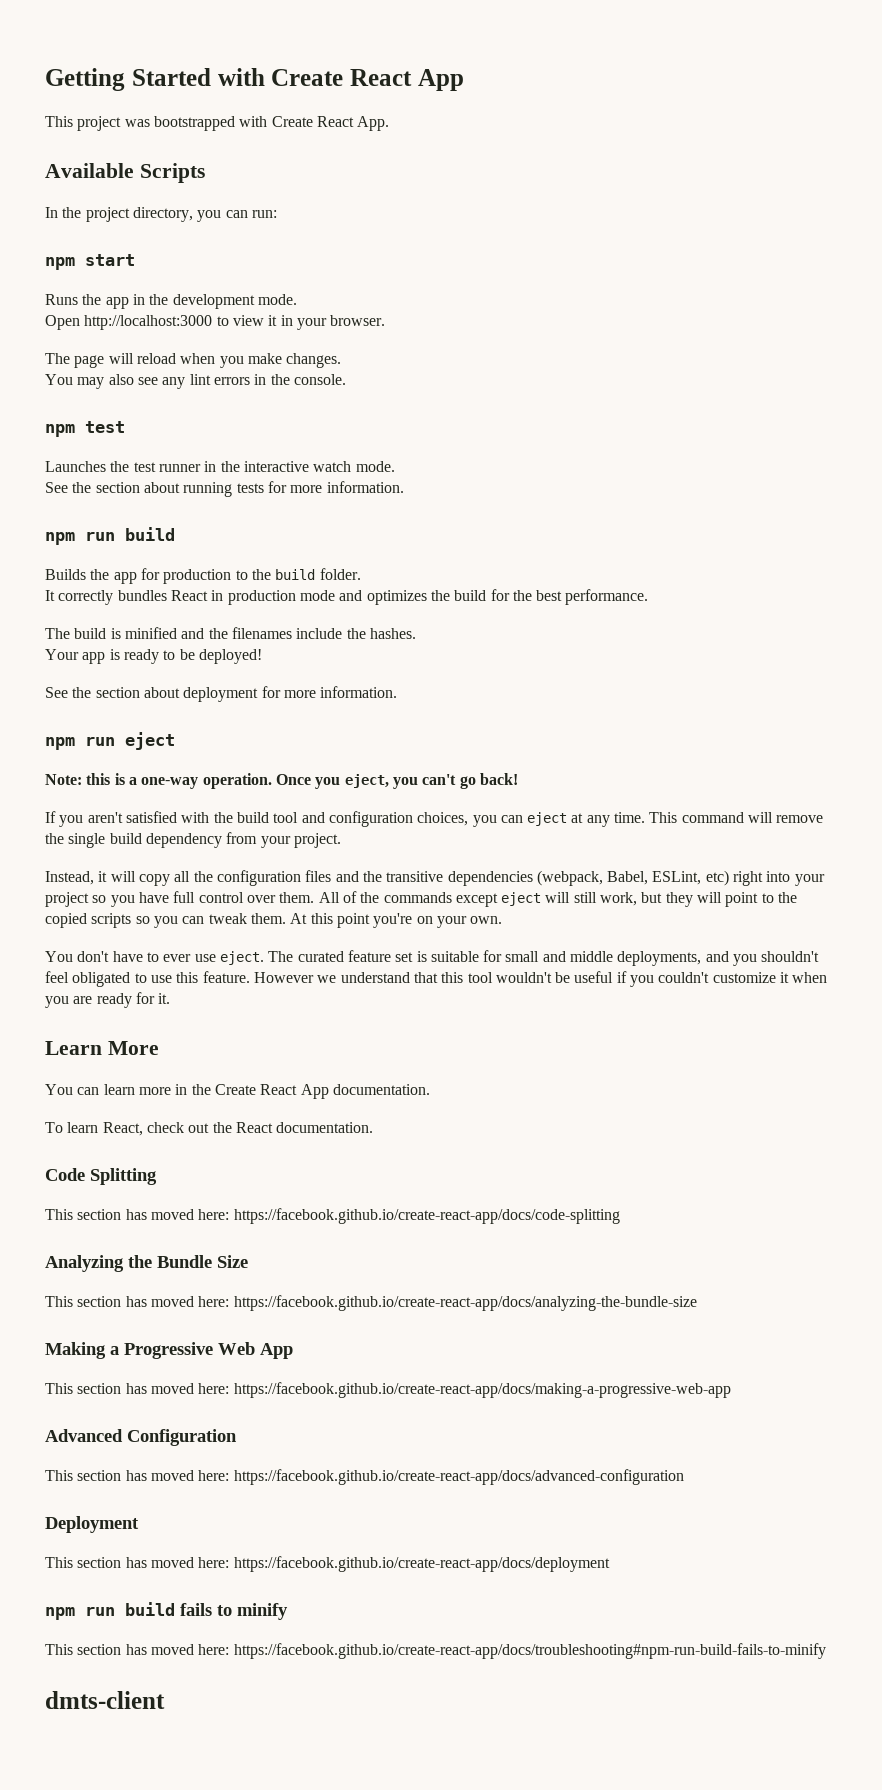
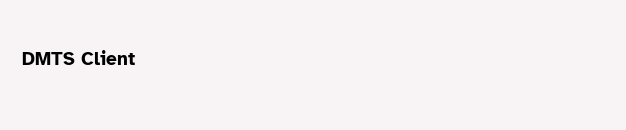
[45,68,464,91] [45,116,390,131] [45,163,205,183] [45,207,277,222] [45,254,135,270] [45,294,297,309] [45,315,386,330] [45,353,342,368] [45,374,346,389] [45,421,125,437] [45,461,395,472] [45,481,404,497] [45,527,175,545] [45,568,361,584] [45,589,649,605] [45,627,416,639] [45,649,262,664] [45,686,398,702] [45,732,175,750] [45,773,518,789] [45,811,824,827] [45,832,341,848] [45,870,825,886] [45,891,798,907] [45,913,503,928] [45,950,820,966] [45,971,828,987] [45,992,171,1008] [45,1041,159,1055] [45,1084,430,1099] [45,1122,374,1136] [45,1168,157,1185] [45,1208,620,1224] [45,1255,248,1272] [45,1295,697,1311] [45,1342,293,1359] [45,1382,731,1398] [45,1429,237,1446] [45,1469,684,1485] [45,1516,139,1533] [45,1556,610,1572] [45,1602,288,1620] [45,1643,826,1659] [45,1691,165,1709] Getting Started with Create React App // This project was bootstrapped with Create React App. // Available Scripts // In the project directory, you can run: // npm start // Runs the app in the development mode. // Open http://localhost:3000 to view it in your browser. // The page will reload when you make changes. // You may also see any lint errors in the console. // npm test // Launches the test runner in the interactive watch mode. // See the section about running tests for more information. // npm run build // Builds the app for production to the build folder. // It correctly bundles React in production mode and optimizes the build for the best performance. // The build is minified and the filenames include the hashes. // Your app is ready to be deployed! // See the section about deployment for more information. // npm run eject // Note: this is a one-way operation. Once you eject, you can't go back! // If you aren't satisfied with the build tool and configuration choices, you can eject at any time. This command will remove the single build dependency from your project. // Instead, it will copy all the configuration files and the transitive dependencies (webpack, Babel, ESLint, etc) right into your project so you have full control over them. All of the commands except eject will still work, but they will point to the copied scripts so you can tweak them. At this point you're on your own. // You don't have to ever use eject. The curated feature set is suitable for small and middle deployments, and you shouldn't feel obligated to use this feature. However we understand that this tool wouldn't be useful if you couldn't customize it when you are ready for it. // Learn More // You can learn more in the Create React App documentation. // To learn React, check out the React documentation. // Code Splitting // This section has moved here: https://facebook.github.io/create-react-app/docs/code-splitting // Analyzing the Bundle Size // This section has moved here: https://facebook.github.io/create-react-app/docs/analyzing-the-bundle-size // Making a Progressive Web App // This section has moved here: https://facebook.github.io/create-react-app/docs/making-a-progressive-web-app // Advanced Configuration // This section has moved here: https://facebook.github.io/create-react-app/docs/advanced-configuration // Deployment // This section has moved here: https://facebook.github.io/create-react-app/docs/deployment // npm run build fails to minify // This section has moved here: https://facebook.github.io/create-react-app/docs/troubleshooting#npm-run-build-fails-to-minify // dmts-client -> [22,50,135,65] DMTS Client

